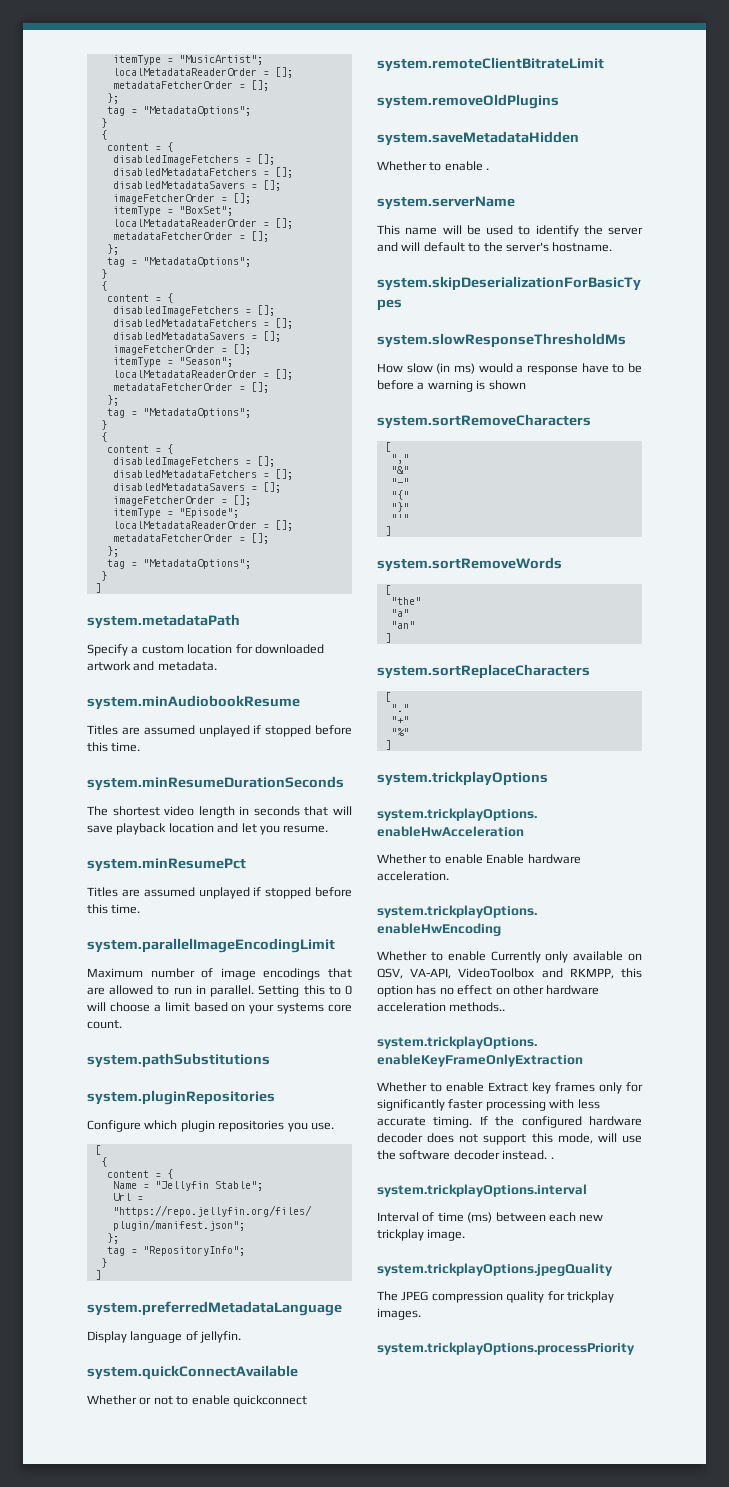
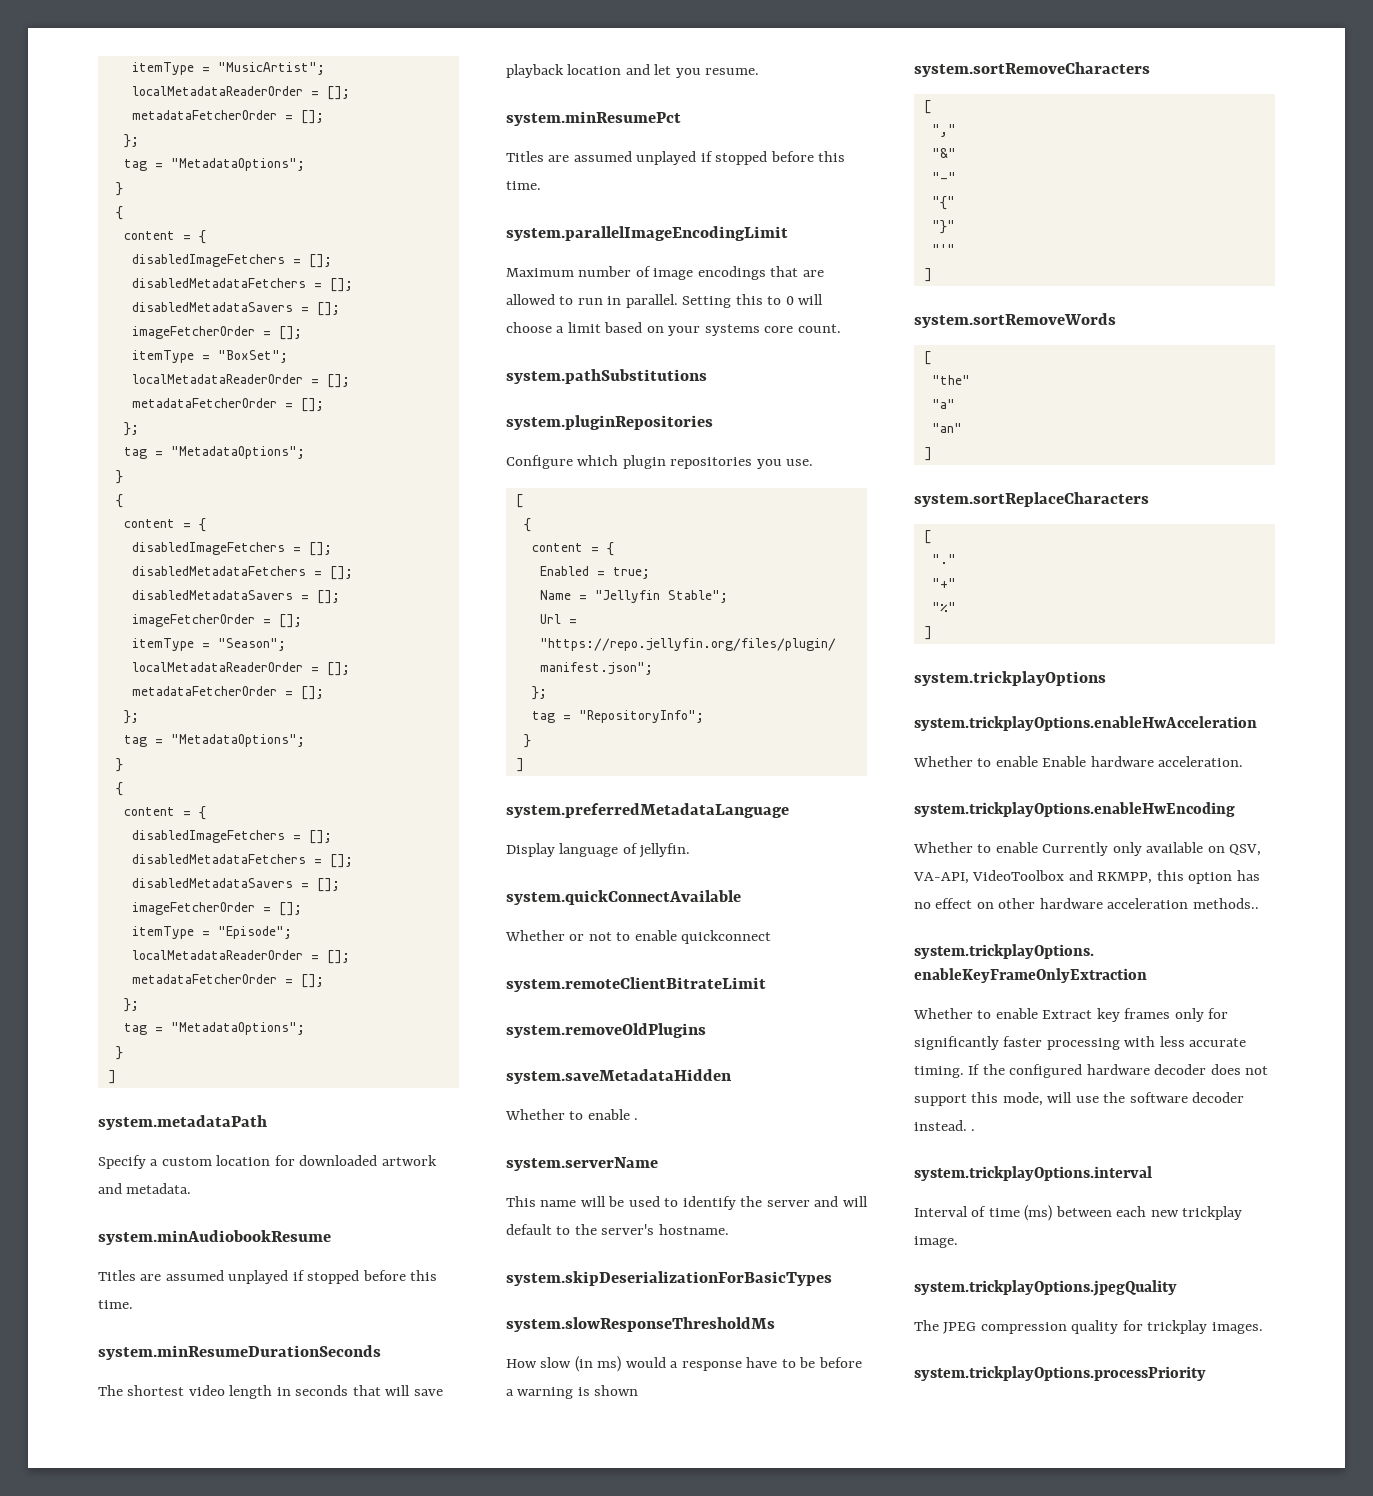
(173, 1174) none -> [539,566,650,579] // Enabled = true;

